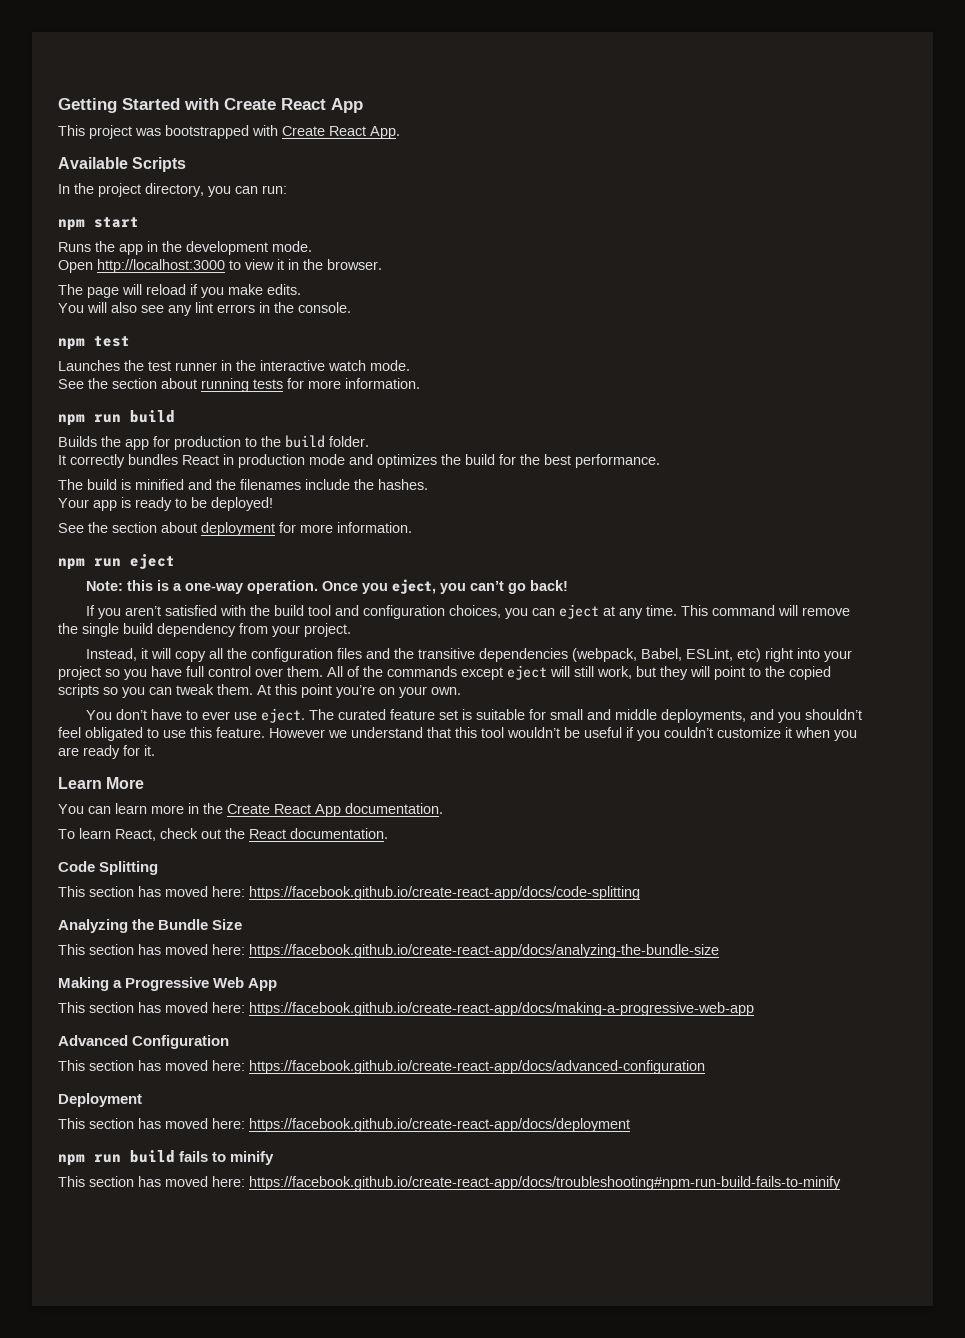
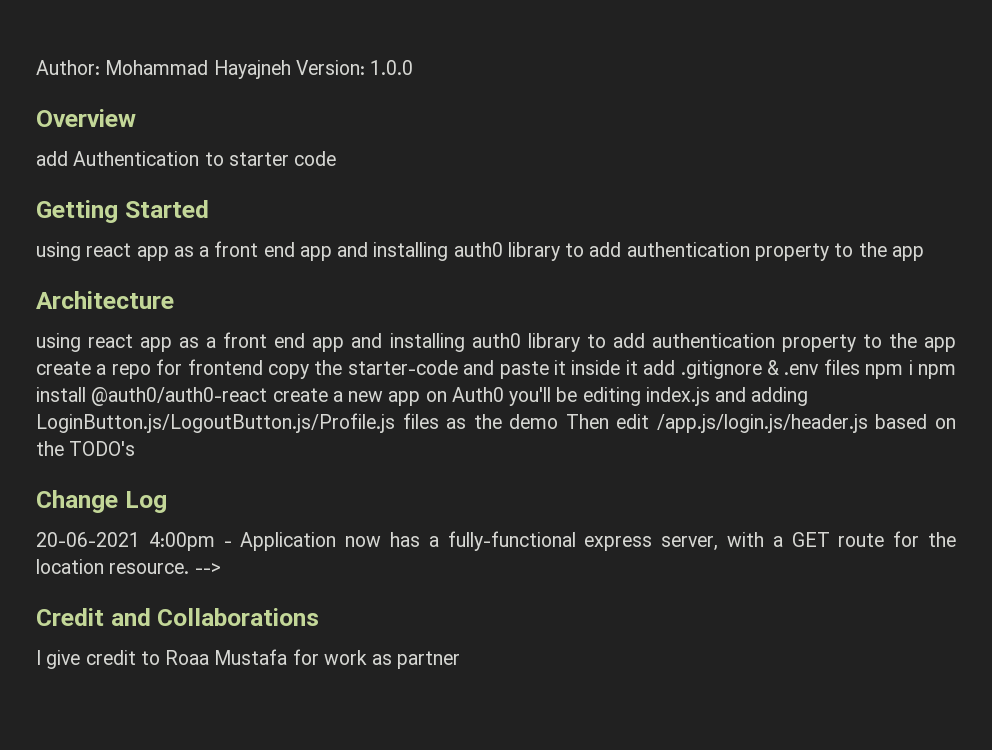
[58,98,363,113] [58,125,400,139] [58,157,187,172] [58,183,287,197] [58,217,139,231] [58,241,312,255] [58,259,382,273] [58,284,301,298] [58,302,351,316] [58,336,130,350] [58,360,410,371] [58,378,420,392] [58,410,175,426] [58,435,369,450] [58,454,660,468] [58,479,428,490] [58,497,273,511] [58,522,412,536] [58,554,175,570] [86,579,569,594] [86,604,851,619] [58,623,351,637] [86,648,853,662] [58,665,831,680] [58,684,461,698] [86,708,863,723] [58,727,857,741] [58,745,155,759] [58,777,145,789] [58,803,443,817] [58,828,388,841] [58,861,159,875] [58,886,640,900] [58,919,243,933] [58,944,719,958] [58,977,278,991] [58,1002,754,1016] [58,1035,230,1049] [58,1060,705,1074] [58,1093,142,1107] [58,1118,630,1132] [58,1150,275,1166] [58,1176,841,1190] Getting Started with Create React App // This project was bootstrapped with Create React App. // Available Scripts // In the project directory, you can run: // npm start // Runs the app in the development mode. // Open http://localhost:3000 to view it in the browser. // The page will reload if you make edits. // You will also see any lint errors in the console. // npm test // Launches the test runner in the interactive watch mode. // See the section about running tests for more information. // npm run build // Builds the app for production to the build folder. // It correctly bundles React in production mode and optimizes the build for the best performance. // The build is minified and the filenames include the hashes. // Your app is ready to be deployed! // See the section about deployment for more information. // npm run eject // Note: this is a one-way operation. Once you eject, you can’t go back! // If you aren’t satisfied with the build tool and configuration choices, you can eject at any time. This command will remove the single build dependency from your project. // Instead, it will copy all the configuration files and the transitive dependencies (webpack, Babel, ESLint, etc) right into your project so you have full control over them. All of the commands except eject will still work, but they will point to the copied scripts so you can tweak them. At this point you’re on your own. // You don’t have to ever use eject. The curated feature set is suitable for small and middle deployments, and you shouldn’t feel obligated to use this feature. However we understand that this tool wouldn’t be useful if you couldn’t customize it when you are ready for it. // Learn More // You can learn more in the Create React App documentation. // To learn React, check out the React documentation. // Code Splitting // This section has moved here: https://facebook.github.io/create-react-app/docs/code-splitting // Analyzing the Bundle Size // This section has moved here: https://facebook.github.io/create-react-app/docs/analyzing-the-bundle-size // Making a Progressive Web App // This section has moved here: https://facebook.github.io/create-react-app/docs/making-a-progressive-web-app // Advanced Configuration // This section has moved here: https://facebook.github.io/create-react-app/docs/advanced-configuration // Deployment // This section has moved here: https://facebook.github.io/create-react-app/docs/deployment // npm run build fails to minify // This section has moved here: https://facebook.github.io/create-react-app/docs/troubleshooting#npm-run-build-fails-to-minify -> [36,60,414,79] [36,109,136,127] [36,151,337,166] [36,200,209,223] [36,241,924,261] [36,291,174,309] [36,332,956,352] [36,359,956,379] [36,387,809,406] [36,413,956,433] [36,441,136,456] [36,490,167,513] [36,531,956,551] [36,559,221,574] [36,608,320,626] [36,649,461,669] Author: Mohammad Hayajneh Version: 1.0.0 // Overview // add Authentication to starter code // Getting Started // using react app as a front end app and installing auth0 library to add authentication property to the app // Architecture // using react app as a front end app and installing auth0 library to add authentication property to the app create a repo for frontend copy the starter-code and paste it inside it add .gitignore & .env files npm i npm install @auth0/auth0-react create a new app on Auth0 you'll be editing index.js and adding LoginButton.js/LogoutButton.js/Profile.js files as the demo Then edit /app.js/login.js/header.js based on the TODO's // Change Log // 20-06-2021 4:00pm - Application now has a fully-functional express server, with a GET route for the location resource. --> // Credit and Collaborations // I give credit to Roaa Mustafa for work as partner

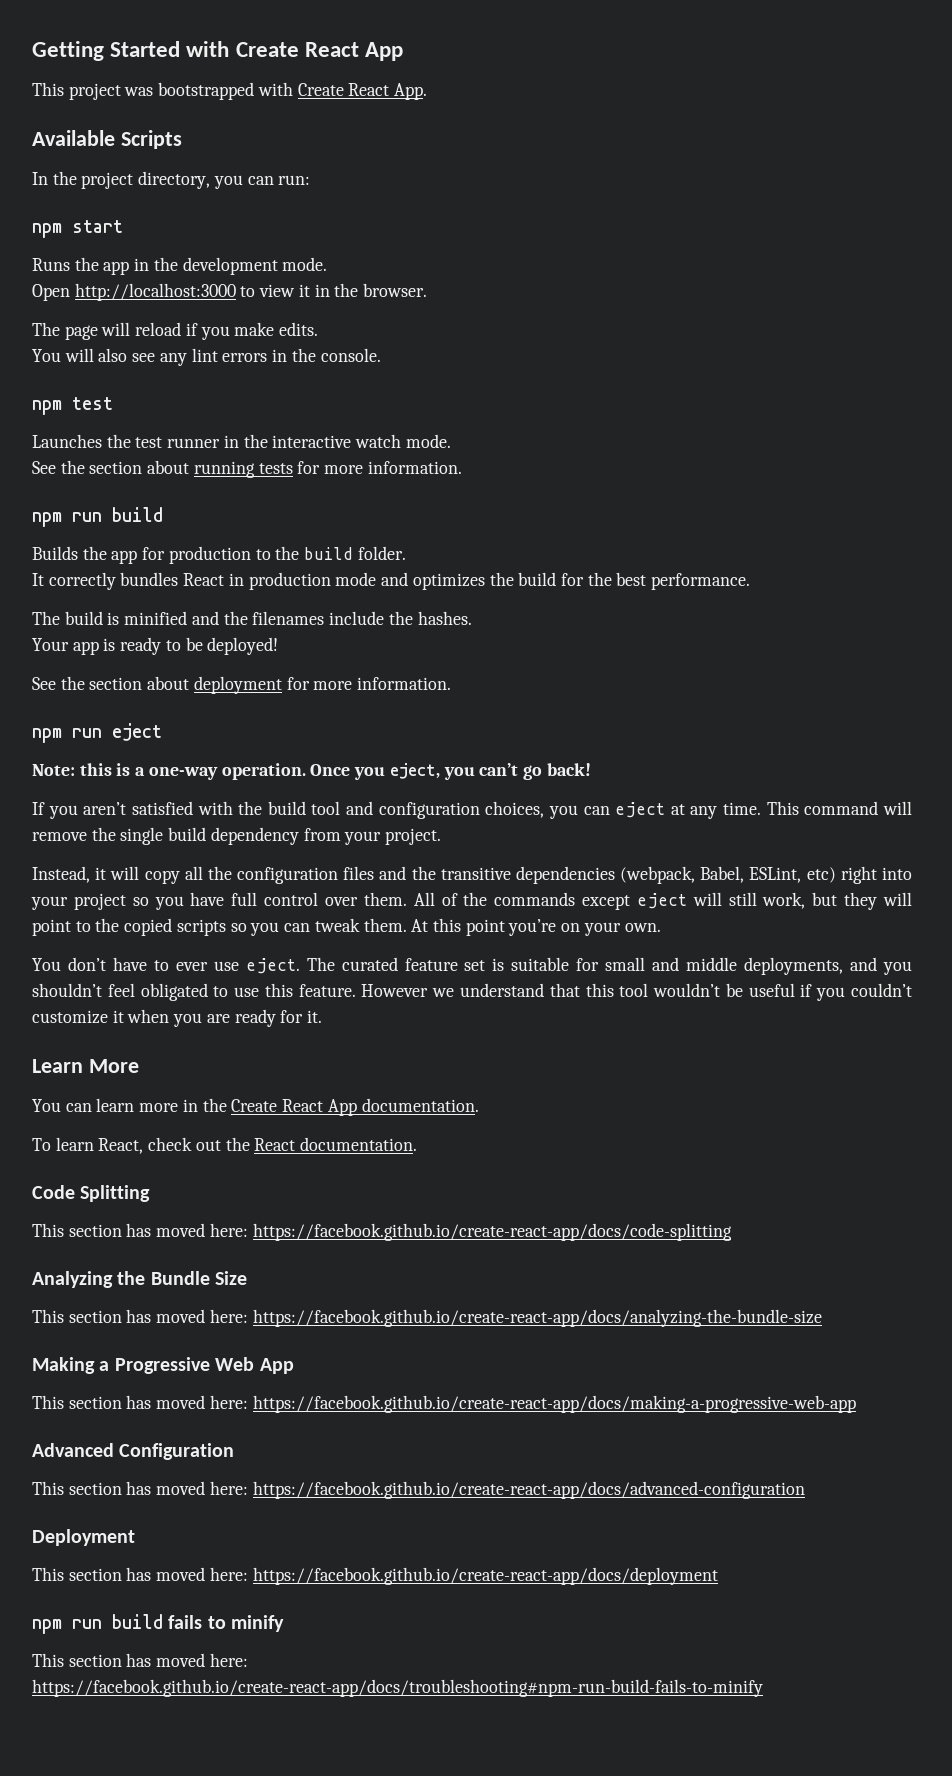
[36,60,414,79] [36,109,136,127] [36,151,337,166] [36,200,209,223] [36,241,924,261] [36,291,174,309] [36,332,956,352] [36,359,956,379] [36,387,809,406] [36,413,956,433] [36,441,136,456] [36,490,167,513] [36,531,956,551] [36,559,221,574] [36,608,320,626] [36,649,461,669] Author: Mohammad Hayajneh Version: 1.0.0 // Overview // add Authentication to starter code // Getting Started // using react app as a front end app and installing auth0 library to add authentication property to the app // Architecture // using react app as a front end app and installing auth0 library to add authentication property to the app create a repo for frontend copy the starter-code and paste it inside it add .gitignore & .env files npm i npm install @auth0/auth0-react create a new app on Auth0 you'll be editing index.js and adding LoginButton.js/LogoutButton.js/Profile.js files as the demo Then edit /app.js/login.js/header.js based on the TODO's // Change Log // 20-06-2021 4:00pm - Application now has a fully-functional express server, with a GET route for the location resource. --> // Credit and Collaborations // I give credit to Roaa Mustafa for work as partner -> [32,41,404,61] [32,82,428,100] [32,130,182,149] [32,171,311,189] [32,220,123,238] [32,257,328,275] [32,283,428,301] [32,322,319,340] [32,348,381,366] [32,397,113,415] [32,434,451,448] [32,460,462,478] [32,507,163,527] [32,546,406,564] [32,572,751,590] [32,611,472,625] [32,637,279,655] [32,676,452,694] [32,723,162,743] [32,763,591,780] [32,801,913,819] [32,827,442,845] [32,866,912,884] [31,892,913,910] [32,918,661,936] [32,957,912,975] [32,983,913,1001] [32,1009,323,1027] [32,1059,139,1073] [32,1098,479,1116] [32,1137,418,1154] [32,1185,151,1202] [32,1223,732,1241] [32,1271,248,1288] [32,1309,822,1327] [32,1357,294,1374] [32,1395,856,1413] [32,1443,235,1460] [32,1481,805,1499] [32,1529,135,1546] [32,1567,718,1585] [32,1614,285,1634] [32,1653,248,1667] [32,1679,763,1697] Getting Started with Create React App // This project was bootstrapped with Create React App. // Available Scripts // In the project directory, you can run: // npm start // Runs the app in the development mode. // Open http://localhost:3000 to view it in the browser. // The page will reload if you make edits. // You will also see any lint errors in the console. // npm test // Launches the test runner in the interactive watch mode. // See the section about running tests for more information. // npm run build // Builds the app for production to the build folder. // It correctly bundles React in production mode and optimizes the build for the best performance. // The build is minified and the filenames include the hashes. // Your app is ready to be deployed! // See the section about deployment for more information. // npm run eject // Note: this is a one-way operation. Once you eject, you can’t go back! // If you aren’t satisfied with the build tool and configuration choices, you can eject at any time. This command will remove the single build dependency from your project. // Instead, it will copy all the configuration files and the transitive dependencies (webpack, Babel, ESLint, etc) right into your project so you have full control over them. All of the commands except eject will still work, but they will point to the copied scripts so you can tweak them. At this point you’re on your own. // You don’t have to ever use eject. The curated feature set is suitable for small and middle deployments, and you shouldn’t feel obligated to use this feature. However we understand that this tool wouldn’t be useful if you couldn’t customize it when you are ready for it. // Learn More // You can learn more in the Create React App documentation. // To learn React, check out the React documentation. // Code Splitting // This section has moved here: https://facebook.github.io/create-react-app/docs/code-splitting // Analyzing the Bundle Size // This section has moved here: https://facebook.github.io/create-react-app/docs/analyzing-the-bundle-size // Making a Progressive Web App // This section has moved here: https://facebook.github.io/create-react-app/docs/making-a-progressive-web-app // Advanced Configuration // This section has moved here: https://facebook.github.io/create-react-app/docs/advanced-configuration // Deployment // This section has moved here: https://facebook.github.io/create-react-app/docs/deployment // npm run build fails to minify // This section has moved here: https://facebook.github.io/create-react-app/docs/troubleshooting#npm-run-build-fails-to-minify

